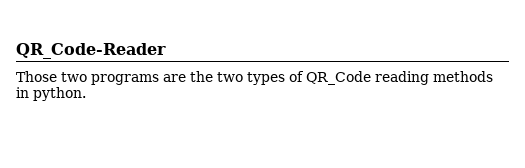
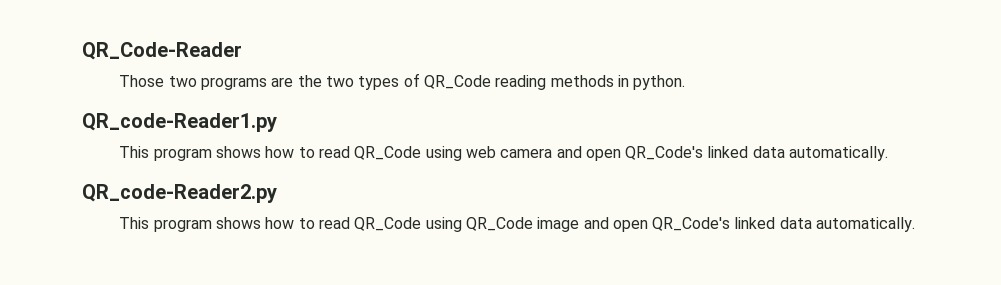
(86, 94) none -> [82,113,277,132] [119,146,889,161] [82,184,277,203] [119,217,916,232] // QR_code-Reader1.py // This program shows how to read QR_Code using web camera and open QR_Code's linked data automatically. // QR_code-Reader2.py // This program shows how to read QR_Code using QR_Code image and open QR_Code's linked data automatically.

